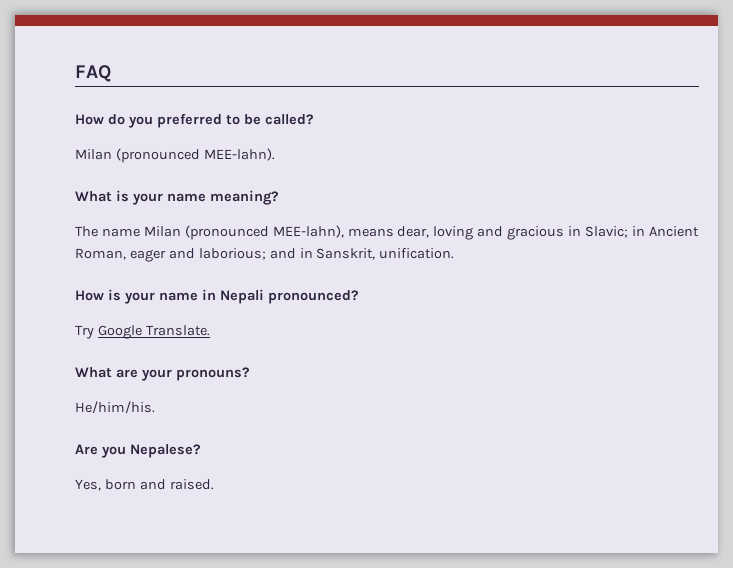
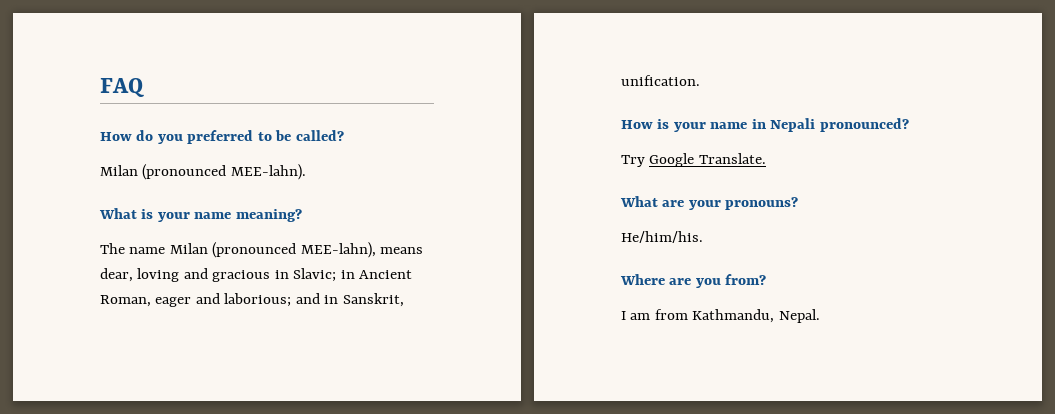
[75,444,201,458] [75,479,214,491] Are you Nepalese? // Yes, born and raised. -> [620,274,767,288] [621,309,820,323] Where are you from? // I am from Kathmandu, Nepal.

